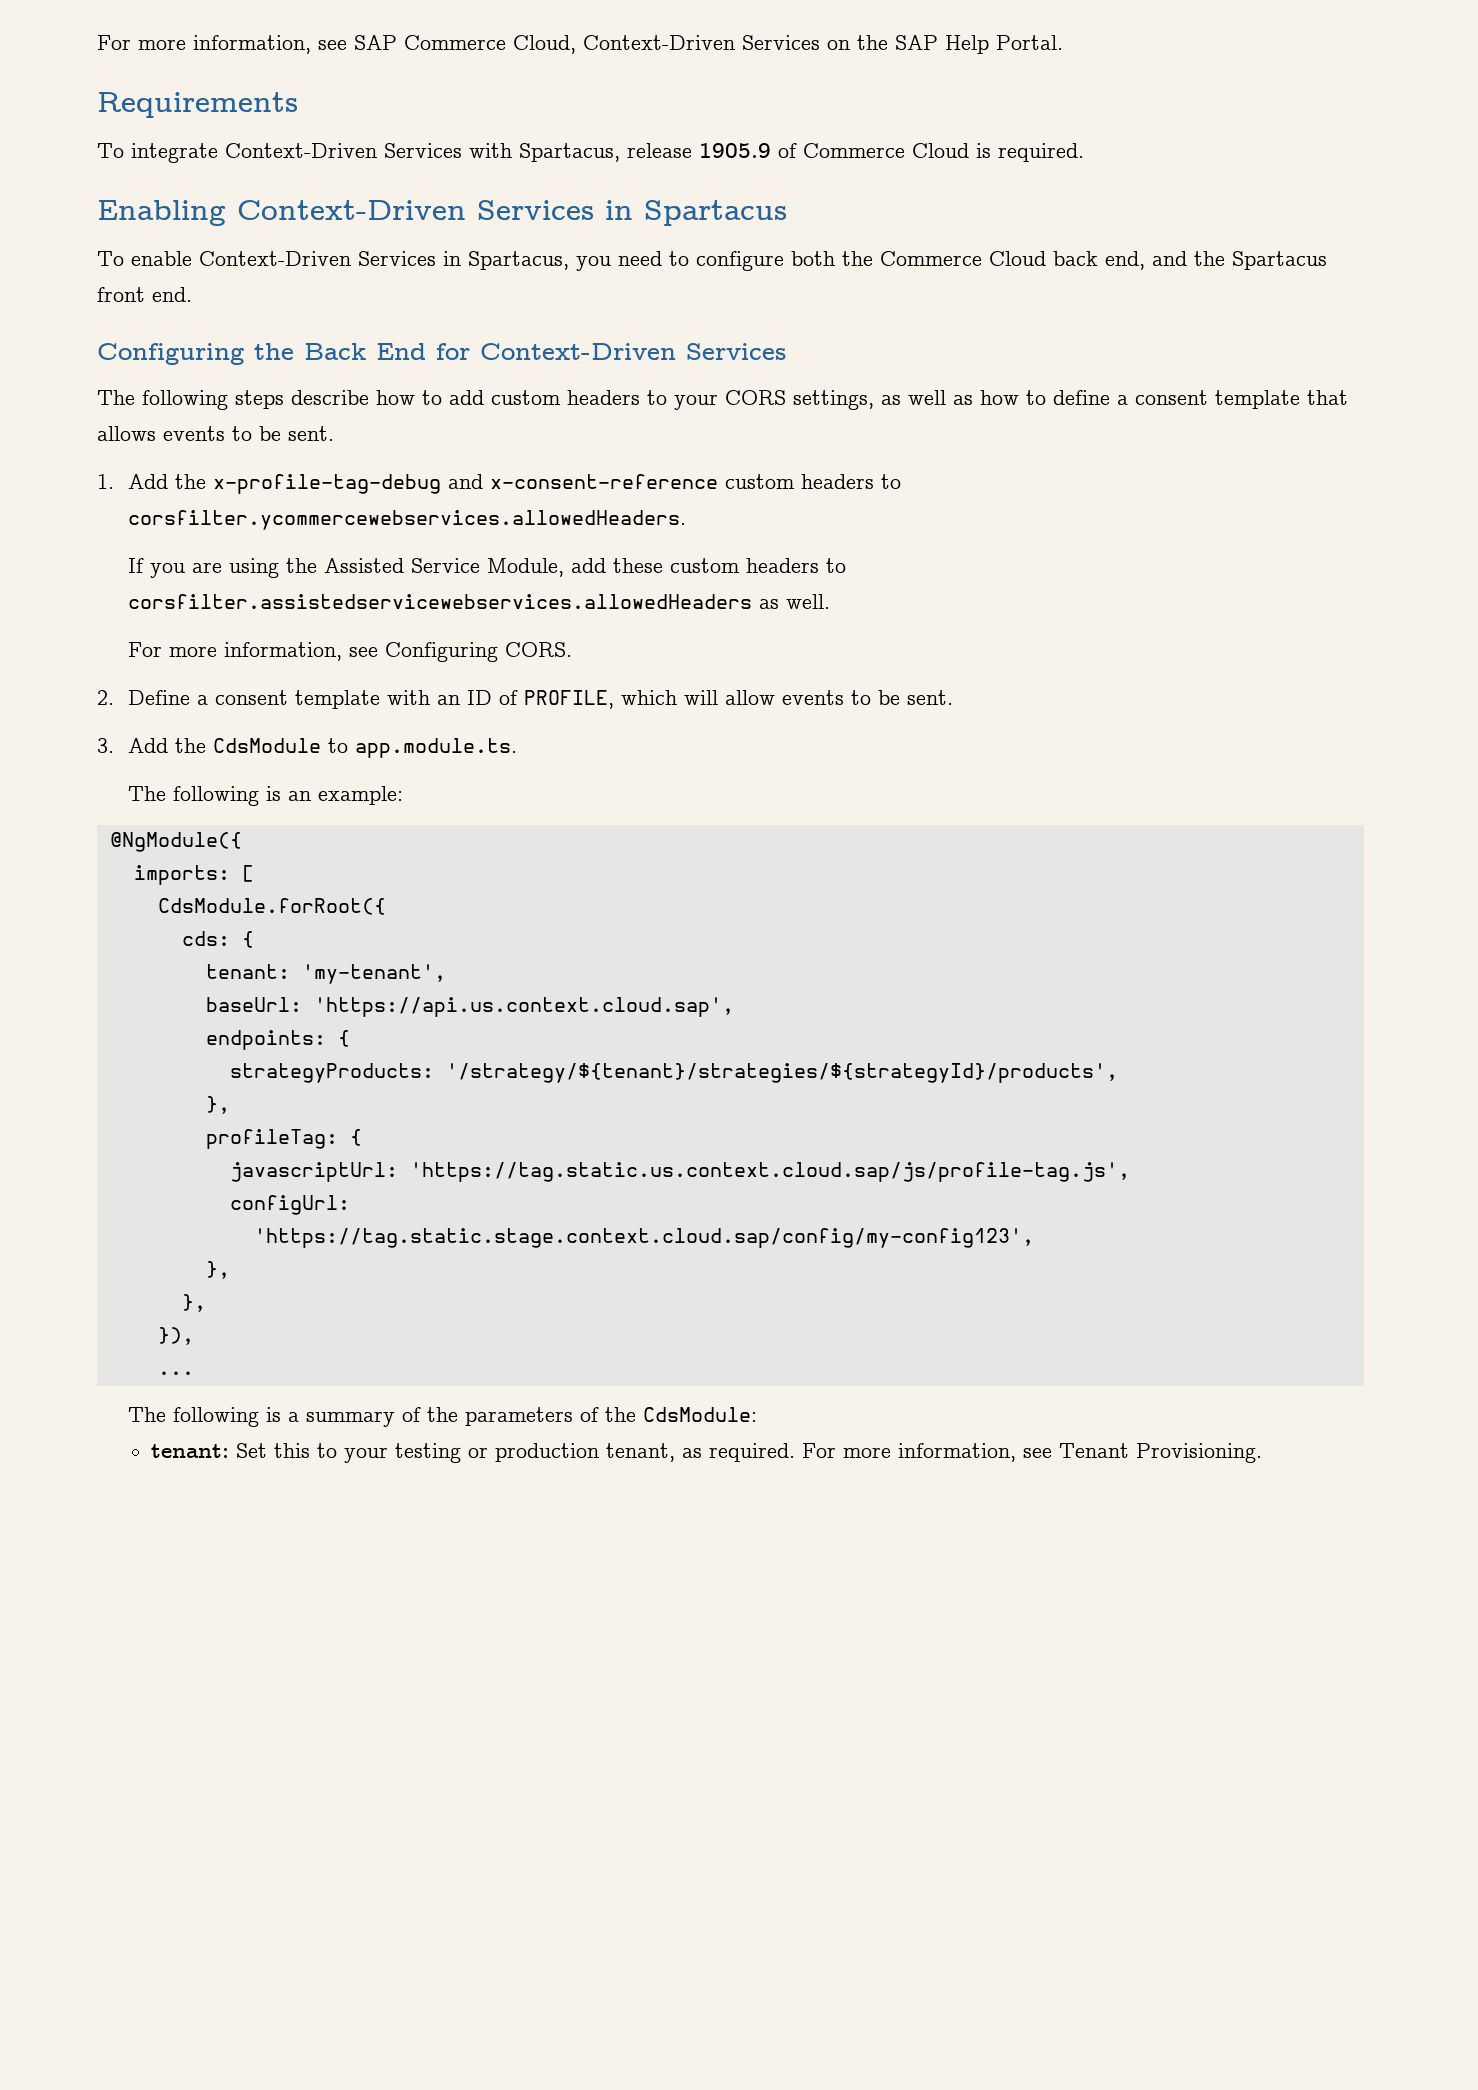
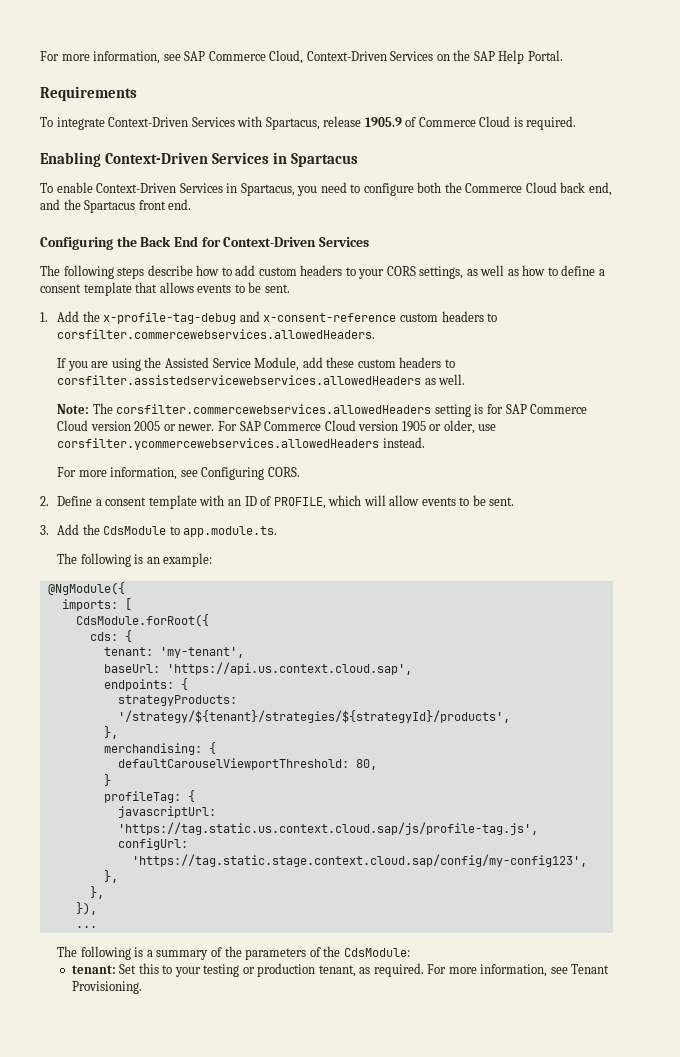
[127,510,686,530] corsfilter.ycommercewebservices.allowedHeaders. -> [57,329,376,339] corsfilter.commercewebservices.allowedHeaders.
(830, 601) none -> [57,403,588,417] [57,420,497,434] [57,437,425,450] // Note: The corsfilter.commercewebservices.allowedHeaders setting is for SAP Commerce Cloud version 2005 or newer. For SAP Commerce Cloud version 1905 or older, use corsfilter.ycommercewebservices.allowedHeaders instead.
(230, 1105) none -> [103,742,216,755] [117,758,377,770] [103,774,111,786] // merchandising: { // defaultCarouselViewportThreshold: 80, // }

